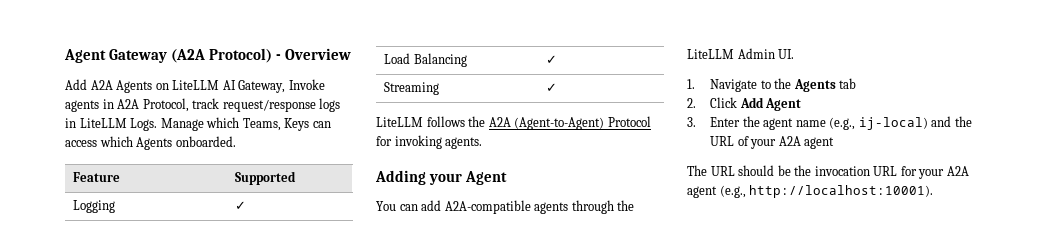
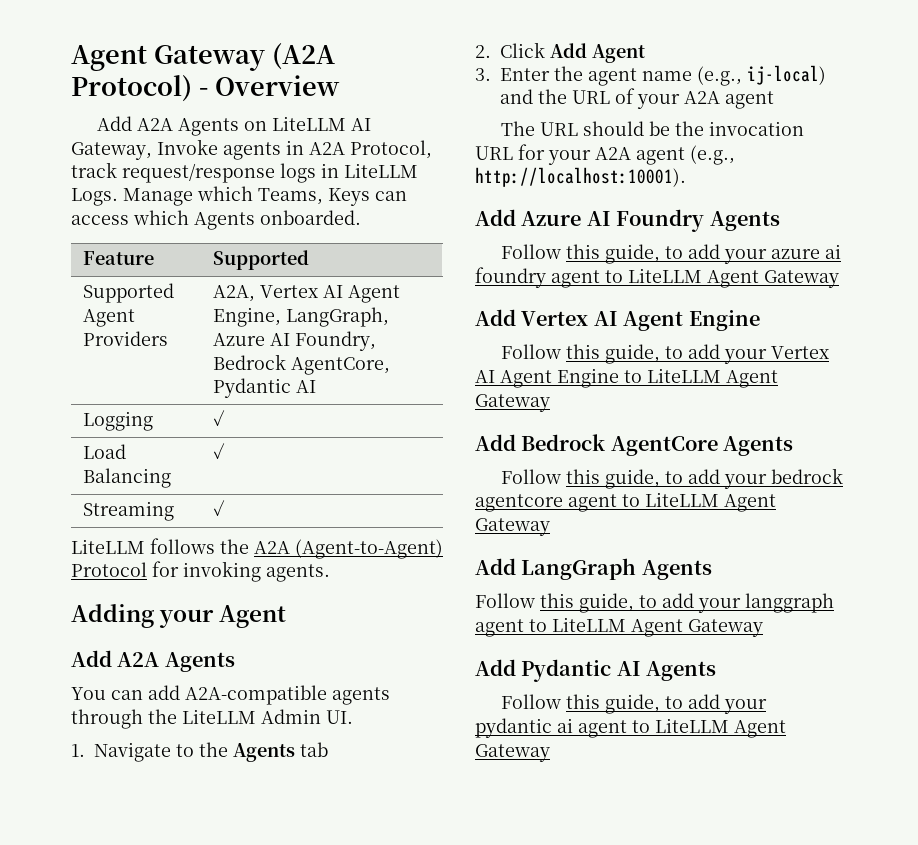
(297, 178) none -> [82,283,174,303] [82,309,135,327] [82,331,168,346] [212,285,400,303] [212,307,389,327] [212,331,376,351] [212,354,390,375] [212,378,316,398] // Supported Agent Providers | A2A, Vertex AI Agent Engine, LangGraph, Azure AI Foundry, Bedrock AgentCore, Pydantic AI
(507, 178) none -> [71,650,235,672] // Add A2A Agents
(934, 191) none -> [475,209,780,232] [501,244,842,264] [475,267,839,288] [475,309,760,331] [501,344,830,364] [475,368,778,388] [475,394,550,412] [475,434,794,456] [501,468,844,489] [475,492,776,512] [475,518,550,536] [475,558,712,580] [475,593,834,613] [475,617,763,637] [475,659,717,682] [501,694,768,714] [475,718,786,738] [475,744,550,762] // Add Azure AI Foundry Agents // Follow this guide, to add your azure ai foundry agent to LiteLLM Agent Gateway // Add Vertex AI Agent Engine // Follow this guide, to add your Vertex AI Agent Engine to LiteLLM Agent Gateway // Add Bedrock AgentCore Agents // Follow this guide, to add your bedrock agentcore agent to LiteLLM Agent Gateway // Add LangGraph Agents // Follow this guide, to add your langgraph agent to LiteLLM Agent Gateway // Add Pydantic AI Agents // Follow this guide, to add your pydantic ai agent to LiteLLM Agent Gateway

